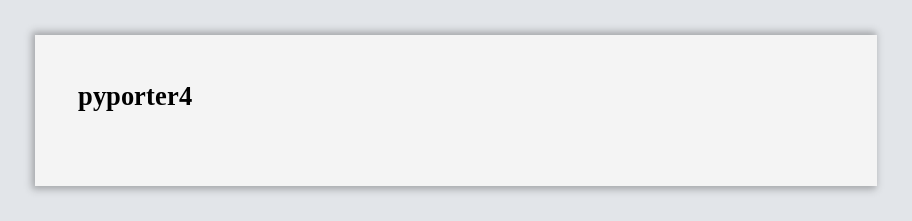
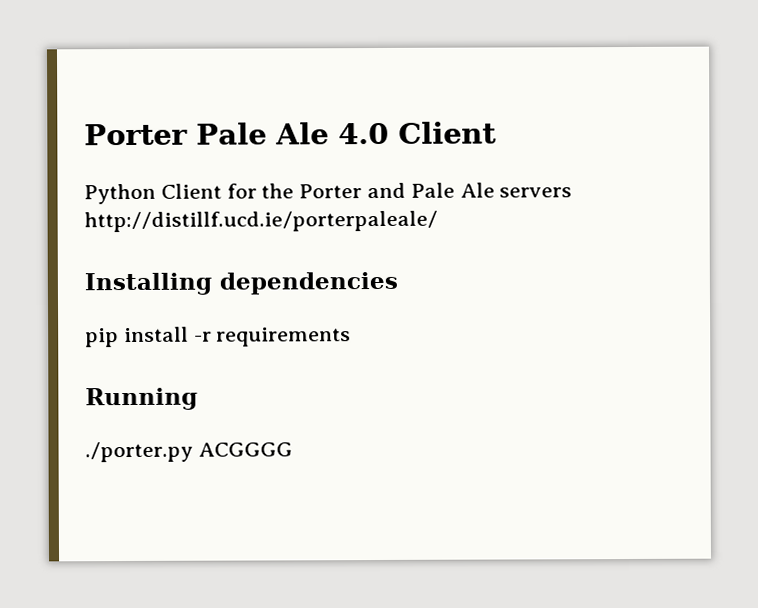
[78,87,192,111] pyporter4 -> [84,121,497,146] [84,182,573,205] [84,210,438,233] [84,271,398,296] [85,326,352,348] [85,387,198,411] [85,441,293,463] Porter Pale Ale 4.0 Client // Python Client for the Porter and Pale Ale servers http://distillf.ucd.ie/porterpaleale/ // Installing dependencies // pip install -r requirements // Running // ./porter.py ACGGGG

